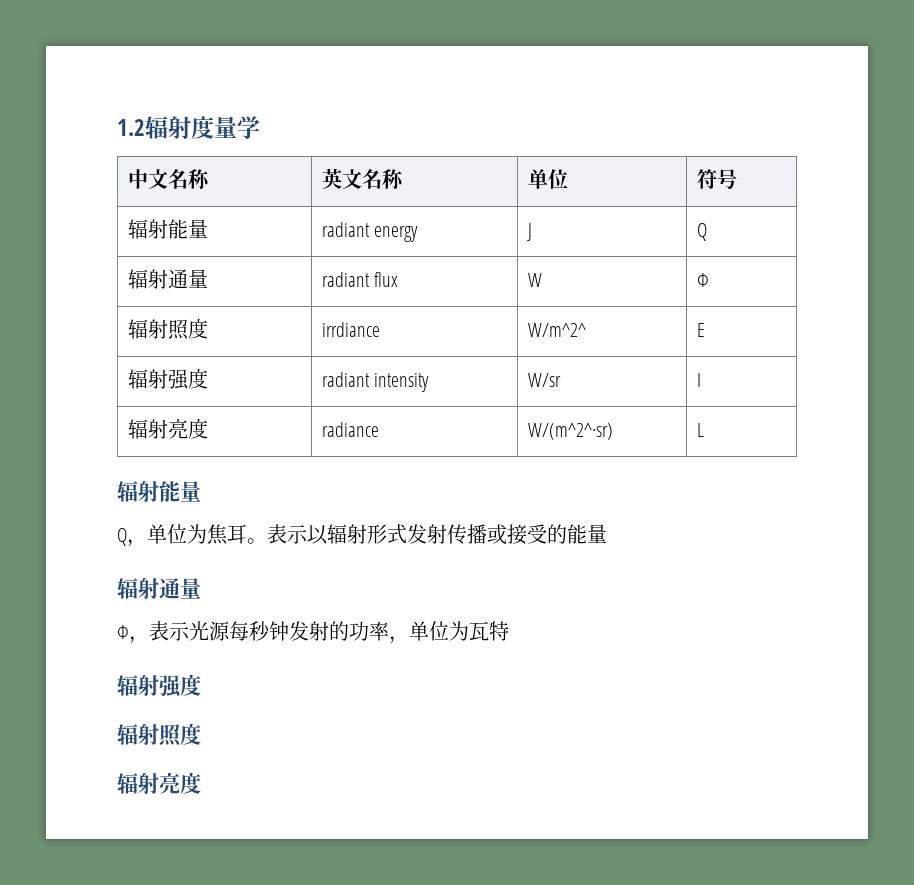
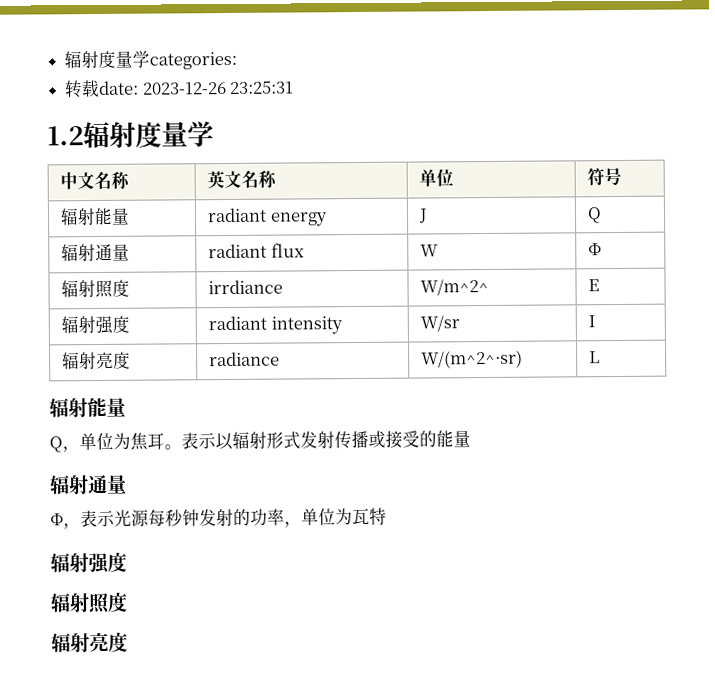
(117, 127) none -> [64,50,238,70] [64,79,295,99] 辐射度量学categories: // 转载date: 2023-12-26 23:25:31 //

